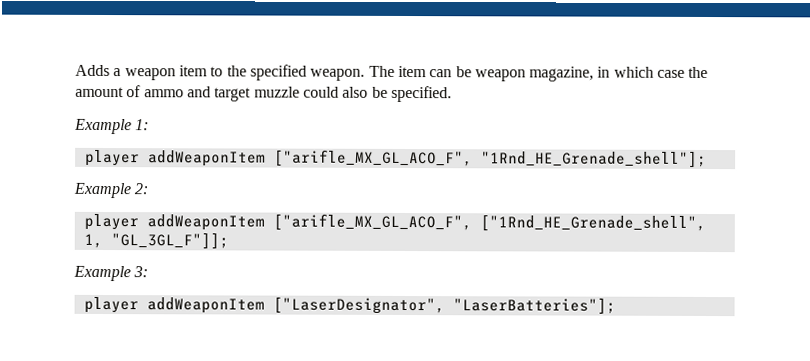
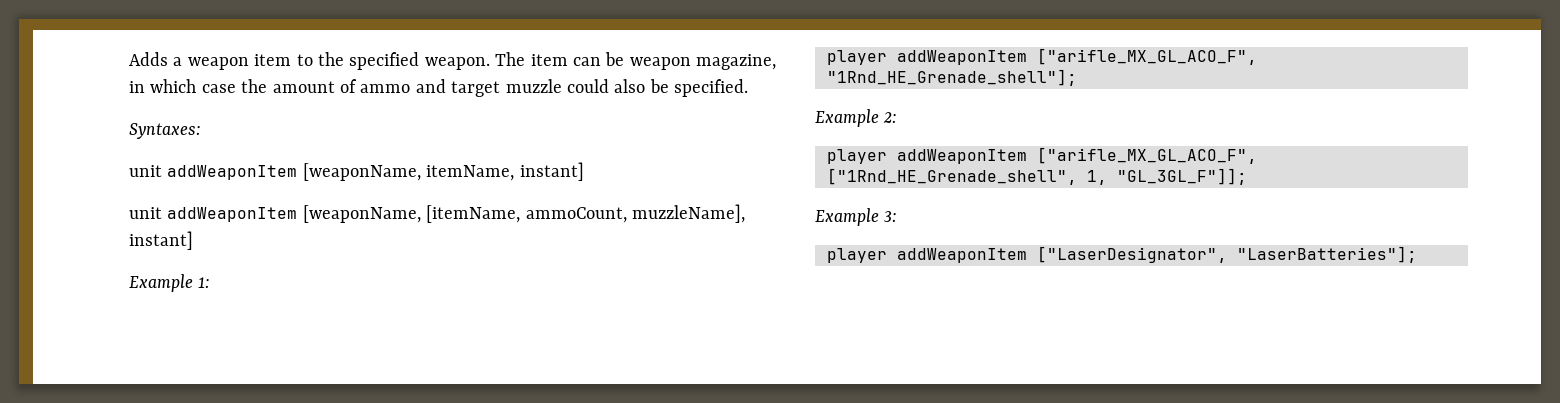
(452, 94) none -> [129,123,201,139] [129,162,584,181] [129,204,745,223] [129,231,193,250] // Syntaxes: // unit addWeaponItem [weaponName, itemName, instant] // unit addWeaponItem [weaponName, [itemName, ammoCount, muzzleName], instant]

